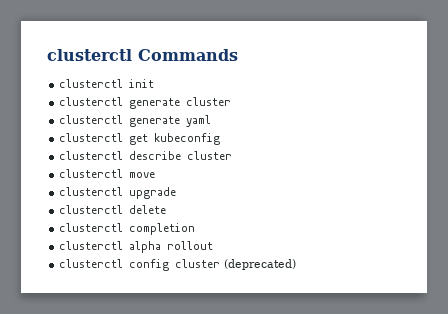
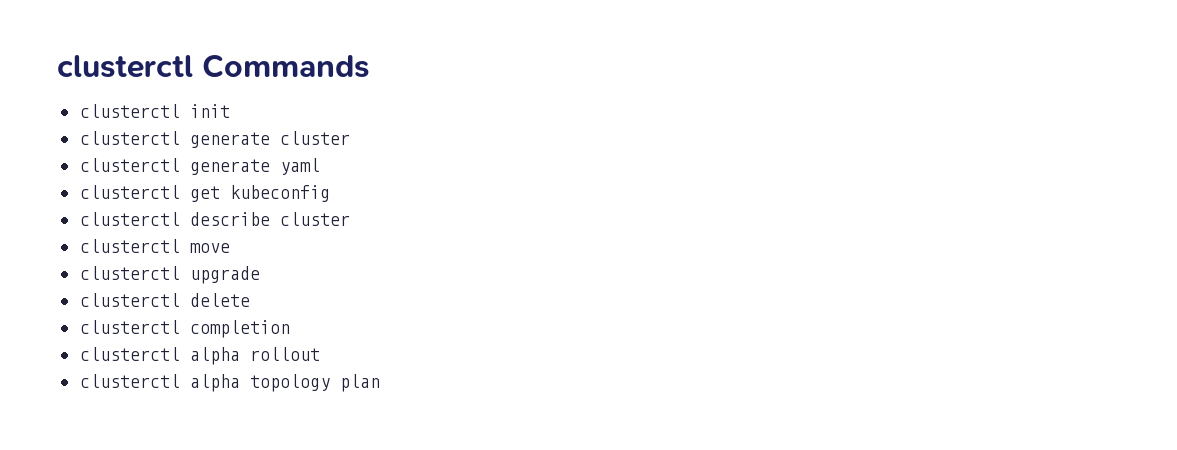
[129,259,297,271] config cluster (deprecated) -> [189,374,380,392] alpha topology plan

